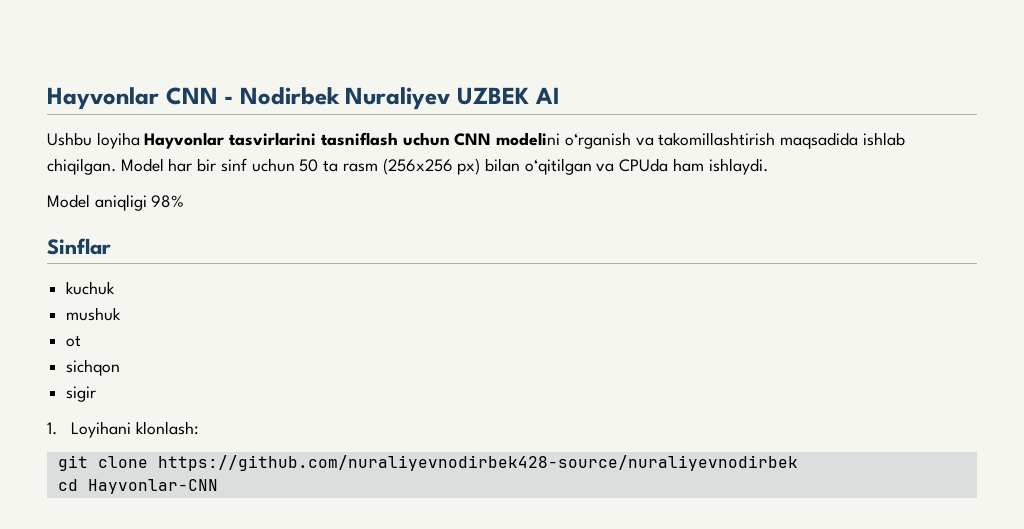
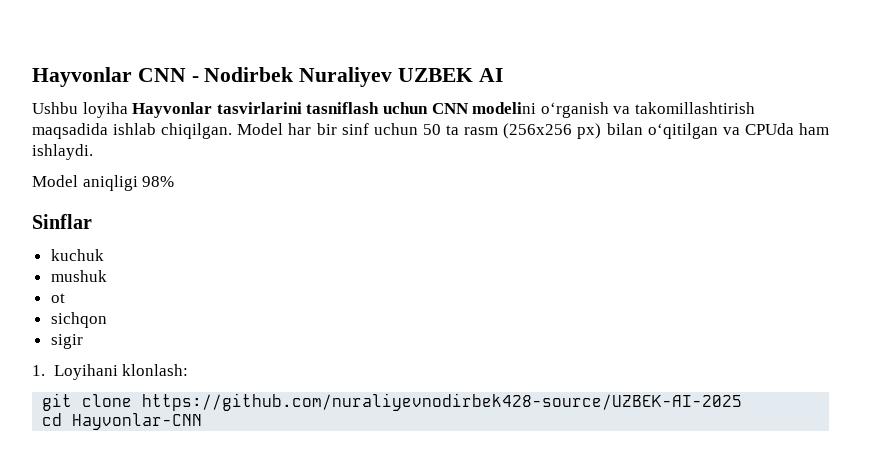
[157,455,798,471] https://github.com/nuraliyevnodirbek428-source/nuraliyevnodirbek -> [142,393,743,411] https://github.com/nuraliyevnodirbek428-source/UZBEK-AI-2025

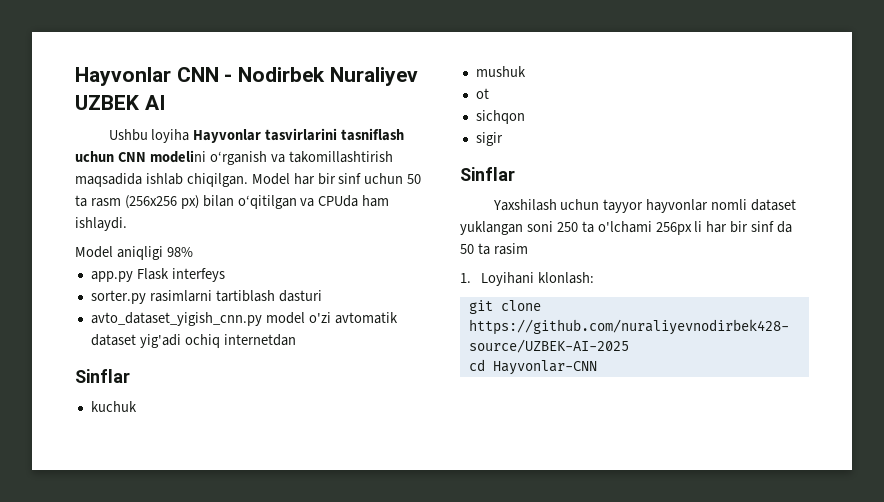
(175, 181) none -> [90,268,225,282] [90,290,322,304] [90,312,398,326] [90,334,296,348] // app.py Flask interfeys // sorter.py rasimlarni tartiblash dasturi // avto_dataset_yigish_cnn.py model o'zi avtomatik dataset yig'adi ochiq internetdan
(83, 341) none -> [460,167,515,181] [492,199,797,213] [460,221,793,235] [460,243,528,255] // Sinflar // Yaxshilash uchun tayyor hayvonlar nomli dataset yuklangan soni 250 ta o'lchami 256px li har bir sinf da 50 ta rasim

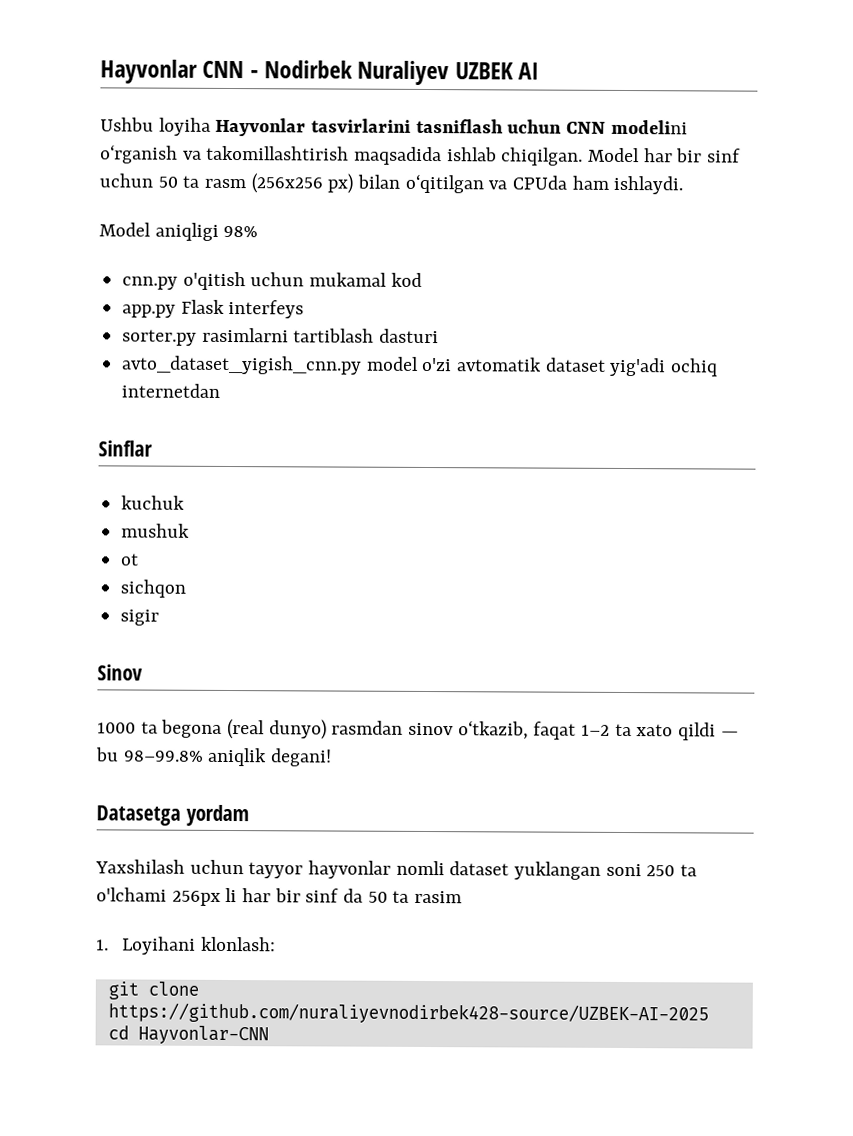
(193, 252) none -> [122,271,422,291] // cnn.py o'qitish uchun mukamal kod
[460,167,515,181] Sinflar -> [97,664,143,681] [97,718,739,741] [96,747,333,767] [96,804,249,827] Sinov // 1000 ta begona (real dunyo) rasmdan sinov o‘tkazib, faqat 1–2 ta xato qildi — bu 98–99.8% aniqlik degani! // Datasetga yordam

